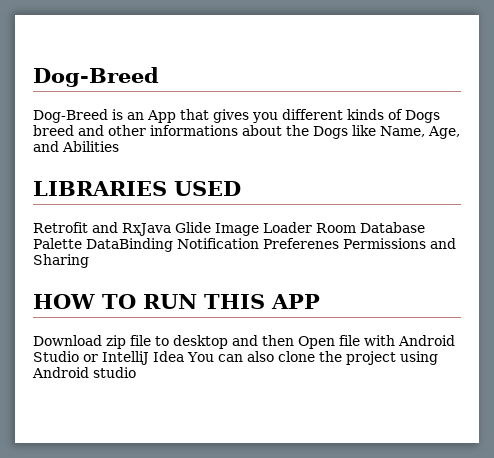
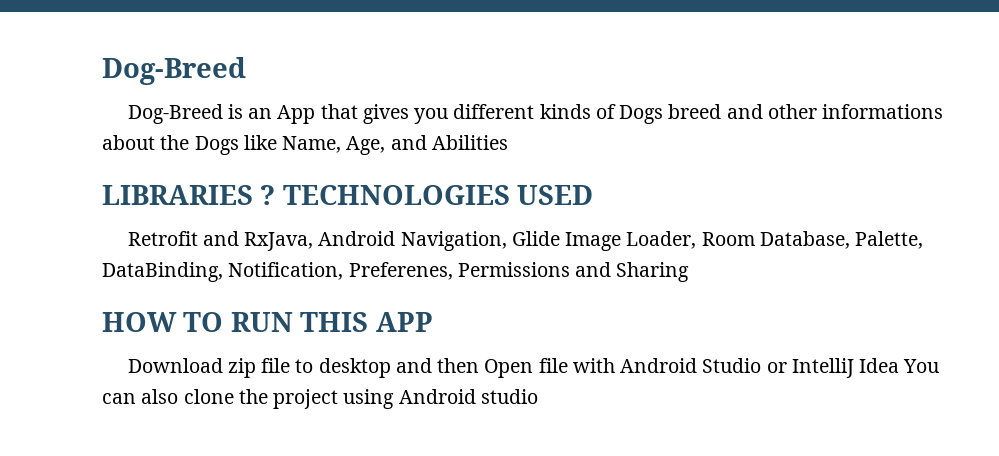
(167, 188) none -> [260,185,510,205] ? TECHNOLOGIES
[122,222,425,236] [33,238,339,252] RxJava Glide Image Loader Room Database Palette DataBinding Notification Preferenes -> [244,231,924,251] [102,262,453,282] RxJava, Android Navigation, Glide Image Loader, Room Database, Palette, DataBinding, Notification, Preferenes,

